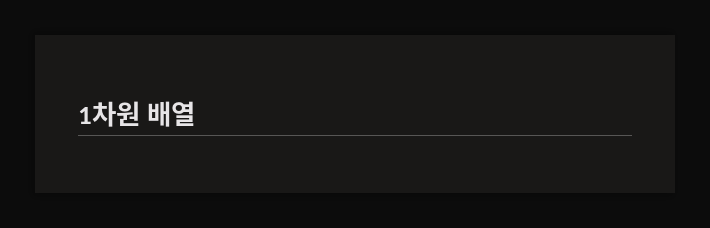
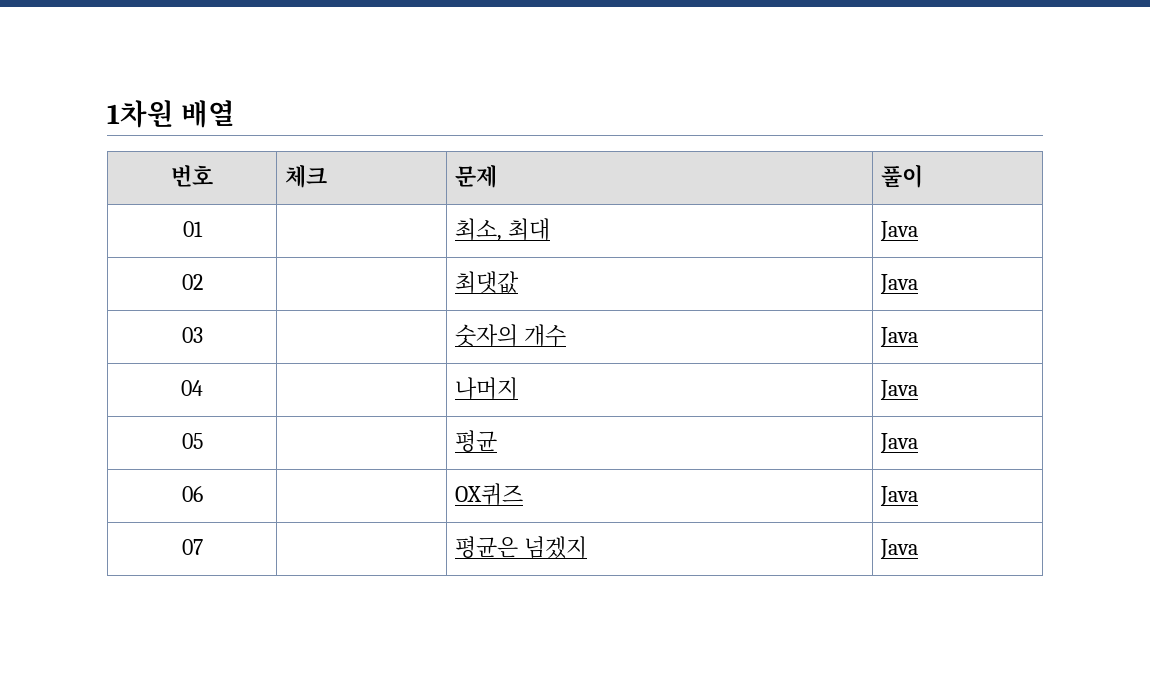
(196, 114) none -> [171,165,213,187] [284,165,327,188] [454,165,497,188] [880,164,923,188] [182,221,203,237] [454,218,550,241] [879,221,918,241] [181,274,203,290] [454,271,519,294] [879,274,918,294] [181,327,203,343] [454,324,566,347] [879,327,918,347] [181,380,203,396] [454,377,518,400] [879,380,918,400] [181,433,203,449] [454,430,497,452] [879,433,918,453] [181,486,203,502] [454,483,523,506] [879,486,918,506] [181,539,203,555] [454,536,587,559] [879,539,918,559] // 번호 | 체크 | 문제 | 풀이 // 01 | | 최소, 최대 | Java // 02 | | 최댓값 | Java // 03 | | 숫자의 개수 | Java // 04 | | 나머지 | Java // 05 | | 평균 | Java // 06 | | OX퀴즈 | Java // 07 | | 평균은 넘겠지 | Java

